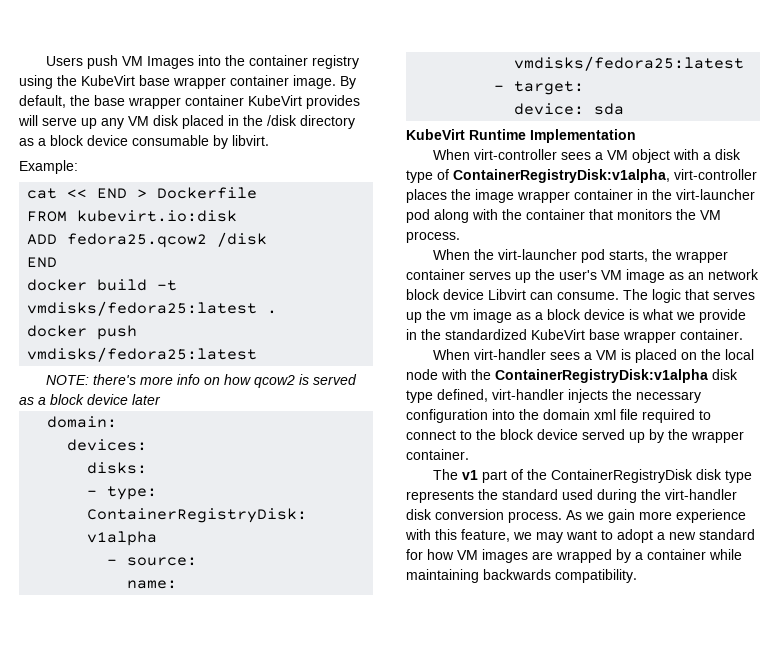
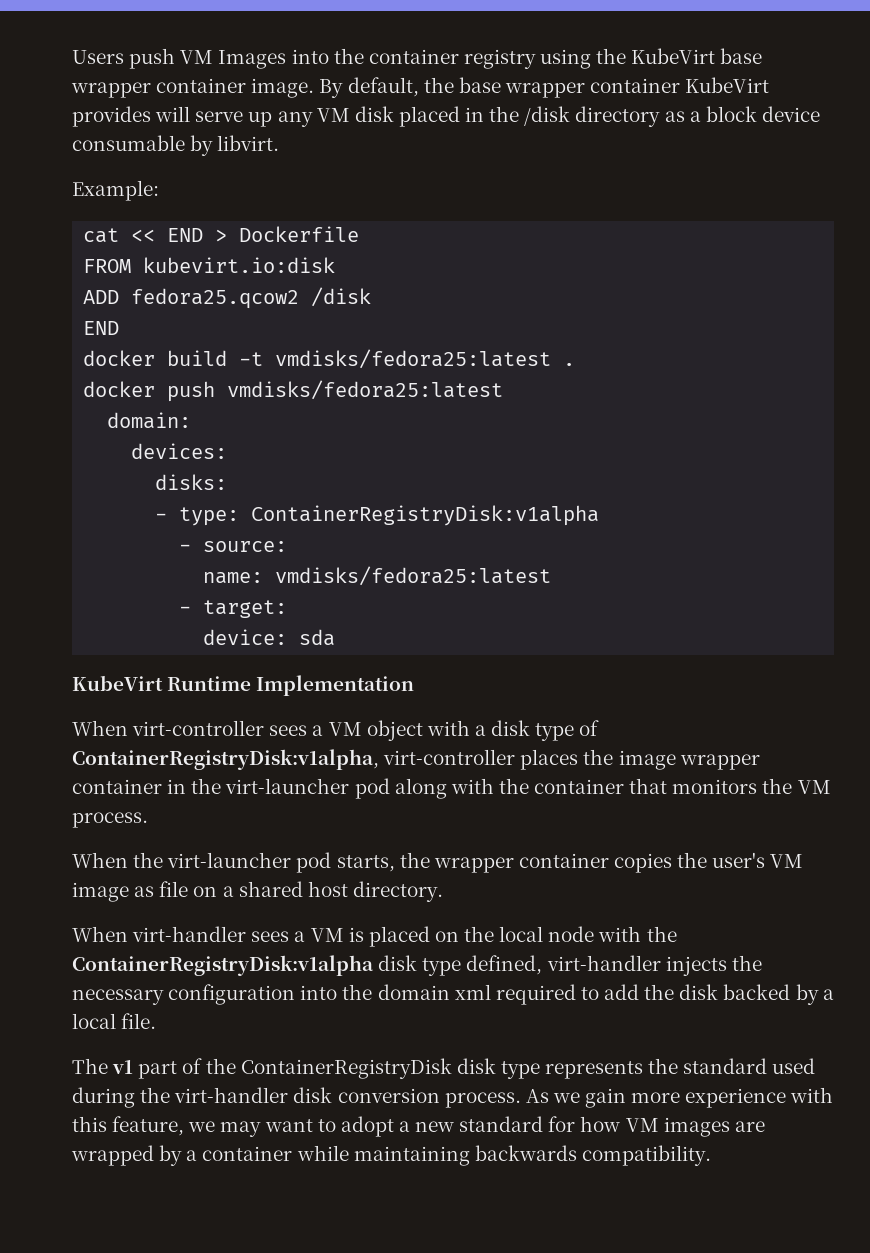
[45,374,357,388] [19,394,161,405] // NOTE: there's more info on how qcow2 is served as a block device later -> (504, 390) none
[469,271,531,283] serves up -> [614,853,673,873] copies
[688,269,759,280] [406,289,755,303] [406,309,746,323] [406,329,743,343] an network block device Libvirt can consume. The logic that serves up the vm image as a block device is what we provide in the standardized KubeVirt base wrapper container. -> [159,881,443,902] file on a shared host directory.
[620,409,638,420] file -> (491, 992) none
[406,429,744,443] [406,449,469,460] connect to the block device served up by the wrapper container. -> [604,984,834,1005] [72,1013,157,1029] add the disk backed by a local file.

